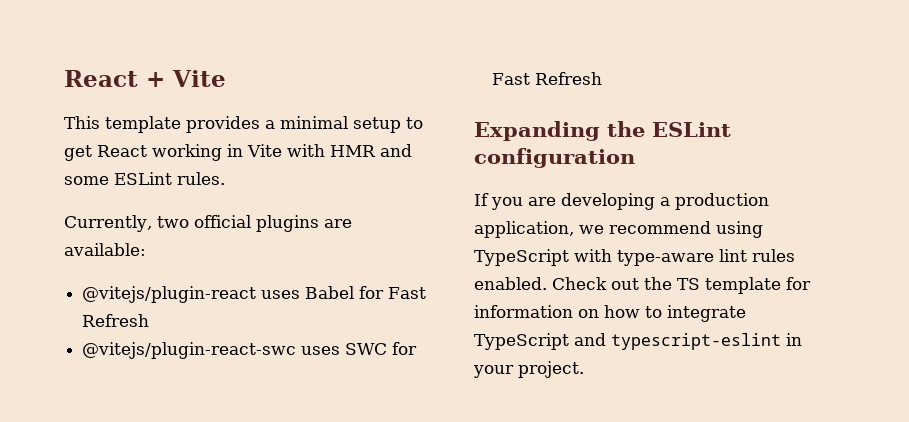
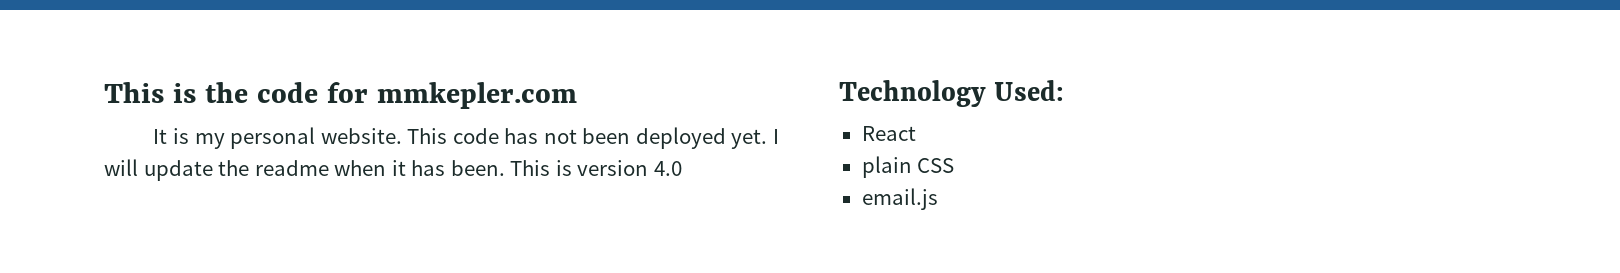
[64,70,226,87] [64,116,423,133] [64,144,412,161] [64,172,225,185] [64,215,352,232] [64,243,146,256] [82,286,427,303] [82,314,150,327] [82,342,418,359] [492,72,603,85] [474,121,731,141] [474,148,635,168] [474,193,769,210] [474,221,763,238] [474,249,795,266] [474,277,811,294] [474,305,746,322] [474,333,802,350] [473,361,584,378] React + Vite // This template provides a minimal setup to get React working in Vite with HMR and some ESLint rules. // Currently, two official plugins are available: // @vitejs/plugin-react uses Babel for Fast Refresh // @vitejs/plugin-react-swc uses SWC for Fast Refresh // Expanding the ESLint configuration // If you are developing a production application, we recommend using TypeScript with type-aware lint rules enabled. Check out the TS template for information on how to integrate TypeScript and typescript-eslint in your project. -> [104,82,577,109] [153,127,779,149] [104,159,682,181] [839,80,1065,107] [861,126,916,141] [861,156,955,178] [861,188,938,210] This is the code for mmkepler.com // It is my personal website. This code has not been deployed yet. I will update the readme when it has been. This is version 4.0 // Technology Used: // React // plain CSS // email.js

